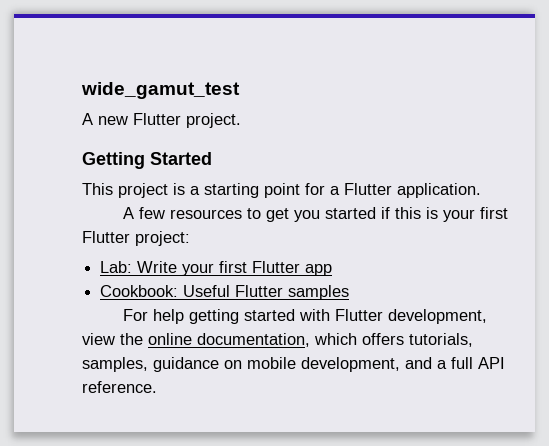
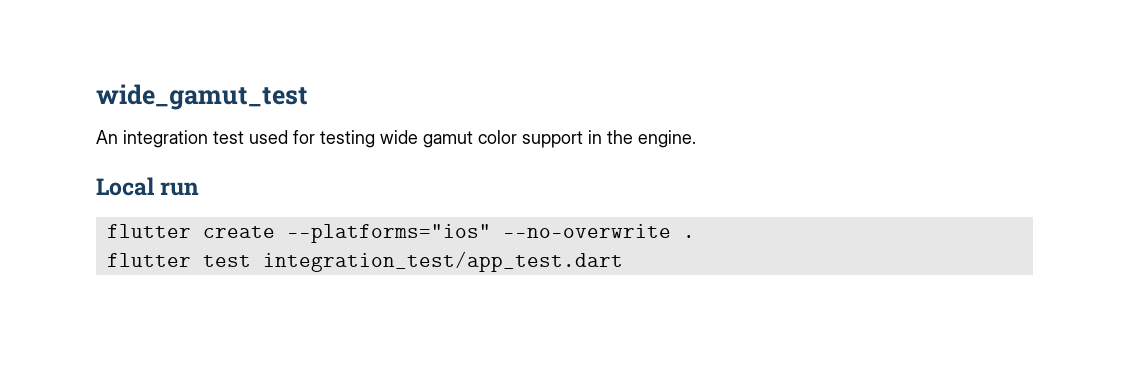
[82,113,241,128] [82,152,212,169] [82,183,481,198] [123,207,509,222] [82,231,190,246] [100,261,333,276] [100,285,350,300] [123,309,488,324] [82,333,473,347] [82,357,505,372] [82,381,157,393] A new Flutter project. // Getting Started // This project is a starting point for a Flutter application. // A few resources to get you started if this is your first Flutter project: // Lab: Write your first Flutter app // Cookbook: Useful Flutter samples // For help getting started with Flutter development, view the online documentation, which offers tutorials, samples, guidance on mobile development, and a full API reference. -> [96,130,696,148] [96,177,200,196] [106,224,695,243] [106,251,623,272] An integration test used for testing wide gamut color support in the engine. // Local run // flutter create --platforms="ios" --no-overwrite . // flutter test integration_test/app_test.dart

